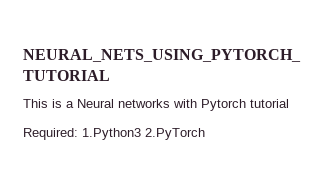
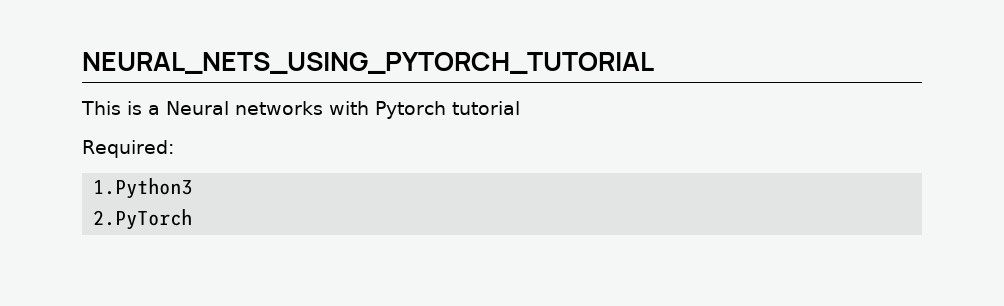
(78, 134) none -> (174, 149) //
(141, 134) none -> (193, 188) //

